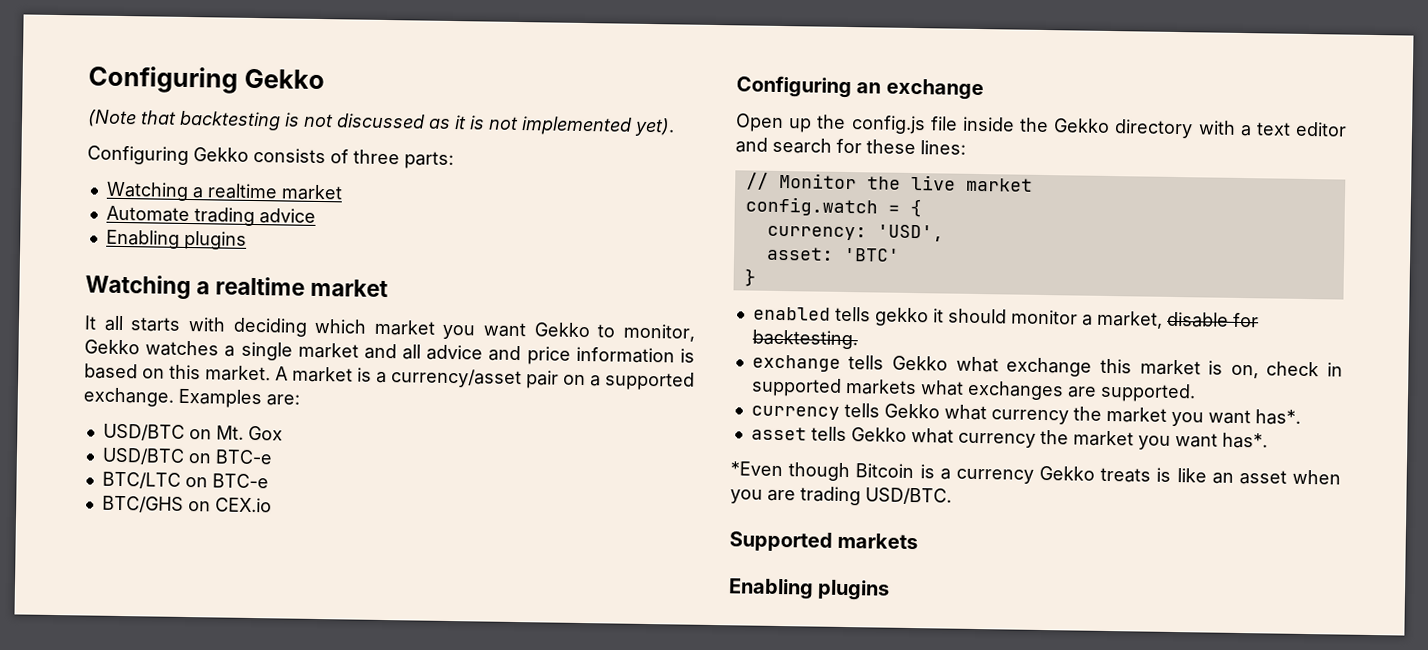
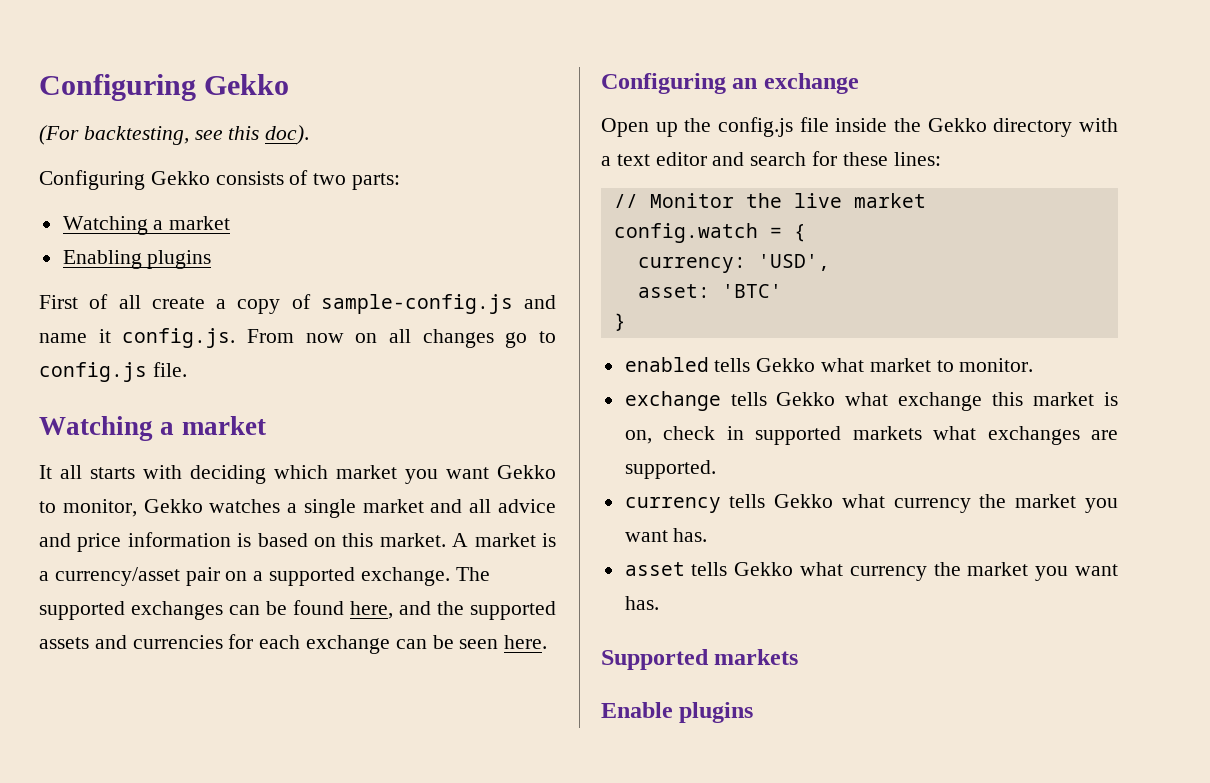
[87,109,675,137] (Note that backtesting is not discussed as it is not implemented yet). -> [39,125,310,145] (For backtesting, see this doc).
[353,149,400,165] three -> [313,173,347,185] two
[206,183,343,201] [105,205,316,227] [105,229,247,250] [85,274,306,300] realtime market // Automate trading advice // Enabling plugins // Watching a realtime -> [169,216,231,230] [62,250,212,269] [39,294,556,314] [39,328,557,348] [39,362,187,382] [39,416,175,441] market // Enabling plugins // First of all create a copy of sample-config.js and name it config.js. From now on all changes go to config.js file. // Watching a
[178,388,300,409] [102,423,283,441] [101,447,273,465] [101,471,269,489] [101,495,272,513] Examples are: // USD/BTC on Mt. Gox // USD/BTC on BTC-e // BTC/LTC on BTC-e // BTC/GHS on CEX.io -> [455,567,490,581] [39,600,556,620] [39,634,548,654] The supported exchanges can be found here, and the supported assets and currencies for each exchange can be seen here.
[874,307,1259,329] [751,329,858,350] gekko it should monitor a market, disable for backtesting. -> [756,358,1034,372] Gekko what market to monitor.
[1254,409,1301,425] has*. -> [673,528,708,542] has.
[1221,432,1268,449] [730,461,1341,485] [730,486,952,506] has*. // *Even though Bitcoin is a currency Gekko treats is like an asset when you are trading USD/BTC. -> [624,596,659,610] has.
[728,578,814,600] Enabling -> [601,702,673,718] Enable

